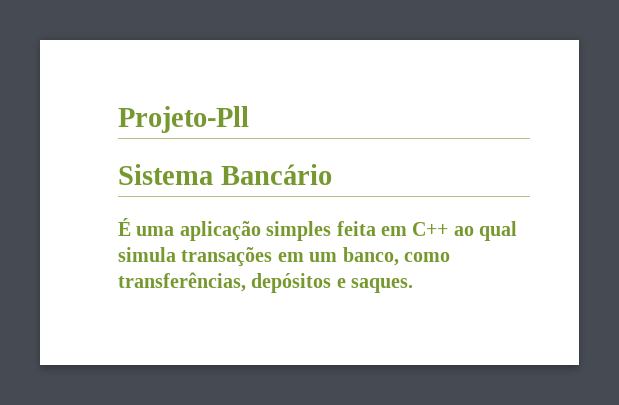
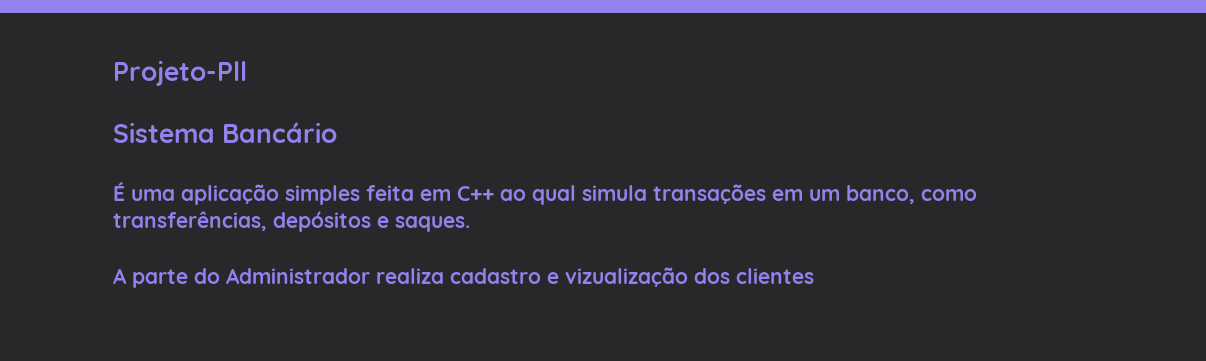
(414, 285) none -> [113,267,814,288] // A parte do Administrador realiza cadastro e vizualização dos clientes

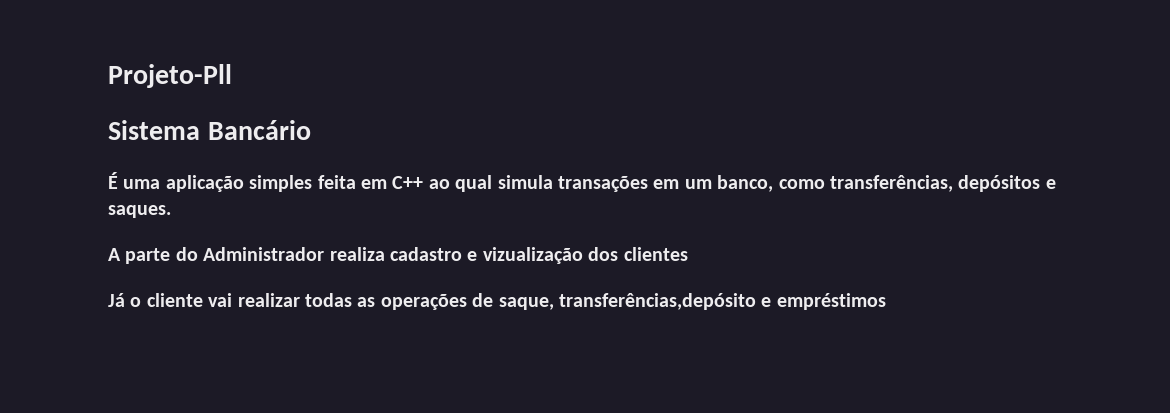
(814, 276) none -> [108,293,886,310] // Já o cliente vai realizar todas as operações de saque, transferências,depósito e empréstimos

